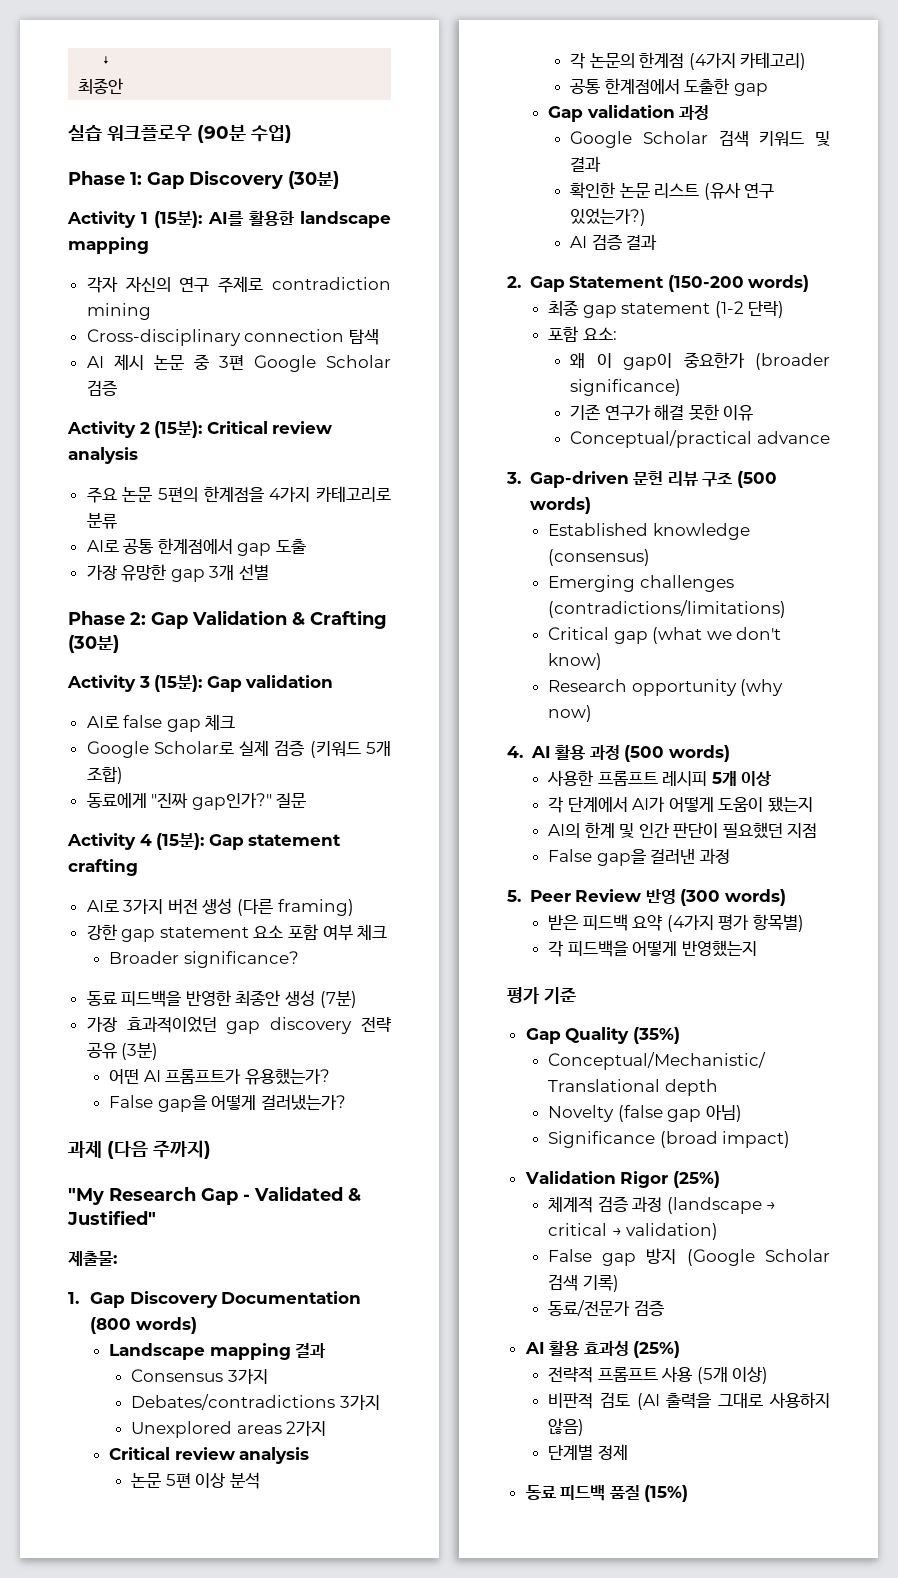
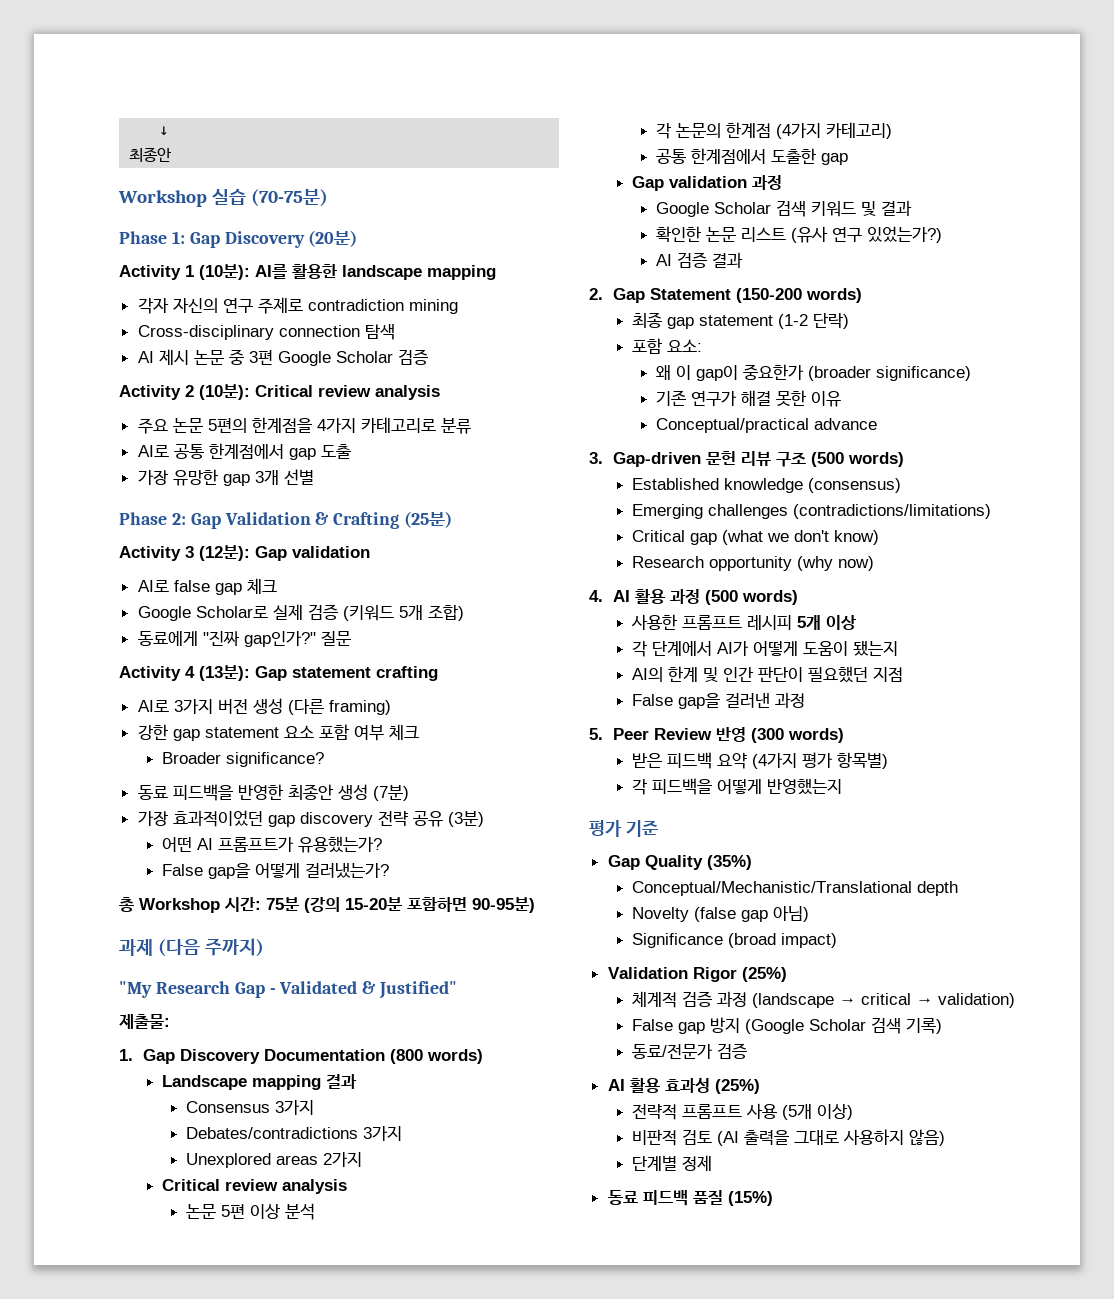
[68,124,292,143] 실습 워크플로우 (90분 수업) -> [118,188,329,207] Workshop 실습 (70-75분)
[288,171,339,189] (30분) -> [308,230,358,247] (20분)
[154,211,203,228] (15분): -> [199,264,250,280] (10분):
[154,421,203,438] (15분): -> [199,384,250,400] (10분):
[68,635,119,653] (30분) -> [404,511,453,528] (25분)
[154,675,203,692] (15분): -> [199,545,250,561] (12분):
[156,833,205,850] (15분): -> [199,665,250,681] (13분):
(346, 1102) none -> [119,897,535,913] // 총 Workshop 시간: 75분 (강의 15-20분 포함하면 90-95분)

